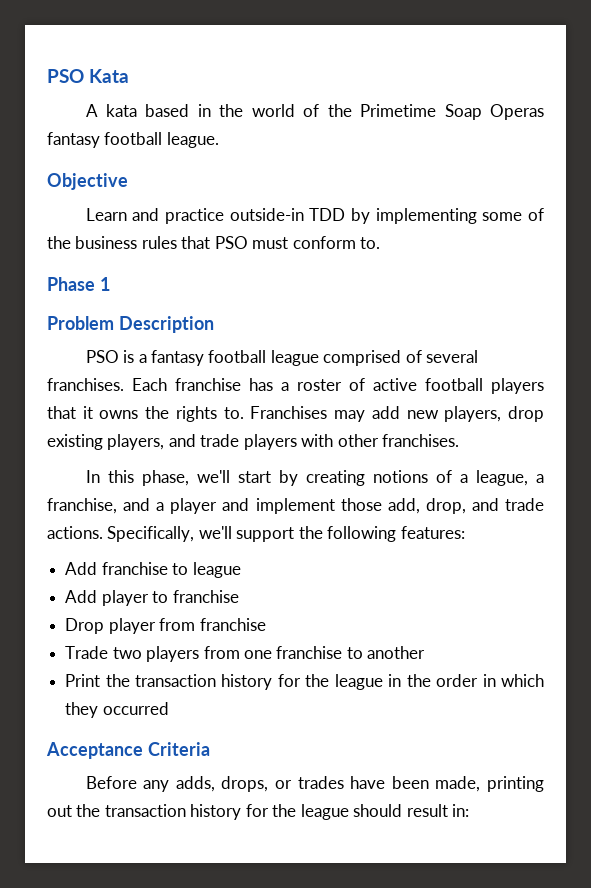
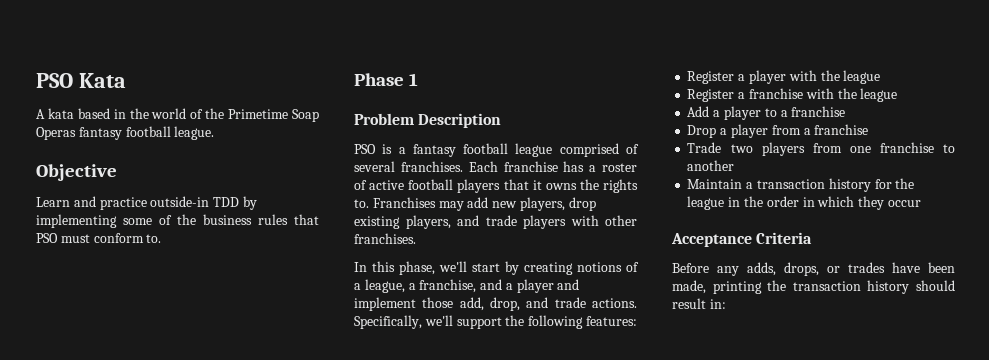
[65,562,189,575] Add franchise to -> [687,70,881,84] [687,88,857,102] Register a player with the league // Register a franchise with the
(98, 596) none -> [713,110,721,117] a
(169, 597) none -> [780,110,788,117] a
(105, 626) none -> [720,128,728,135] a
(196, 624) none -> [803,128,811,135] a
[65,674,130,687] Print the -> [687,179,754,189] Maintain a
[102,702,169,715] occurred -> [887,200,921,207] occur
[47,804,349,820] out the transaction history for the league -> [767,280,910,294] the transaction history

